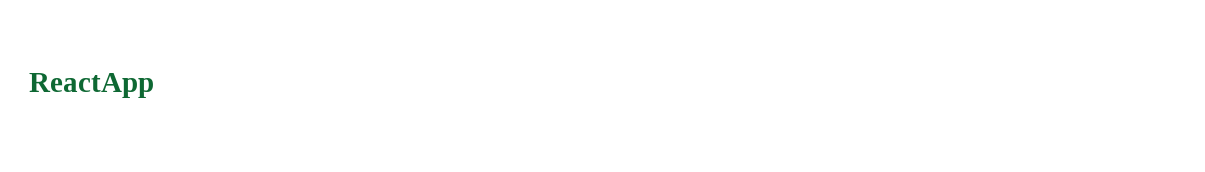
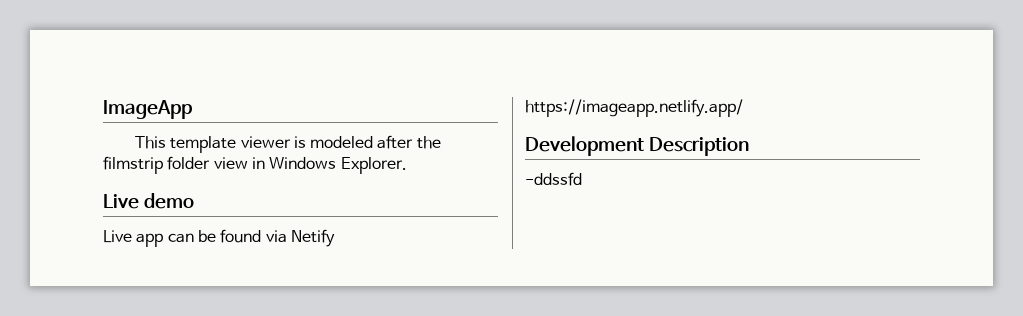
[29,73,154,98] ReactApp -> [103,100,192,119] [134,135,441,153] [103,156,407,174] [103,193,194,209] [103,229,335,247] [525,99,743,117] [525,136,749,156] [525,172,582,186] ImageApp // This template viewer is modeled after the filmstrip folder view in Windows Explorer. // Live demo // Live app can be found via Netify https://imageapp.netlify.app/ // Development Description // -ddssfd

